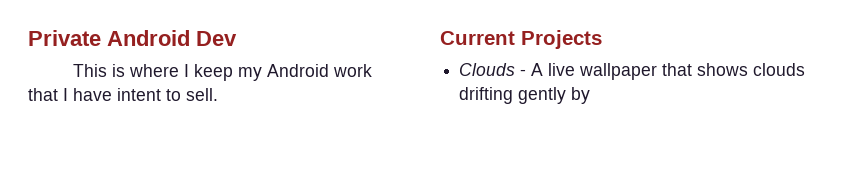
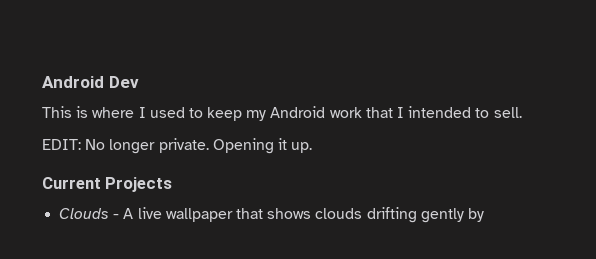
[28,30,101,46] Private -> (42, 82) none
(190, 70) none -> [149,107,203,118] used to
[73,88,161,101] have intent -> [408,106,472,118] intended
(218, 94) none -> [42,138,313,154] // EDIT: No longer private. Opening it up.

